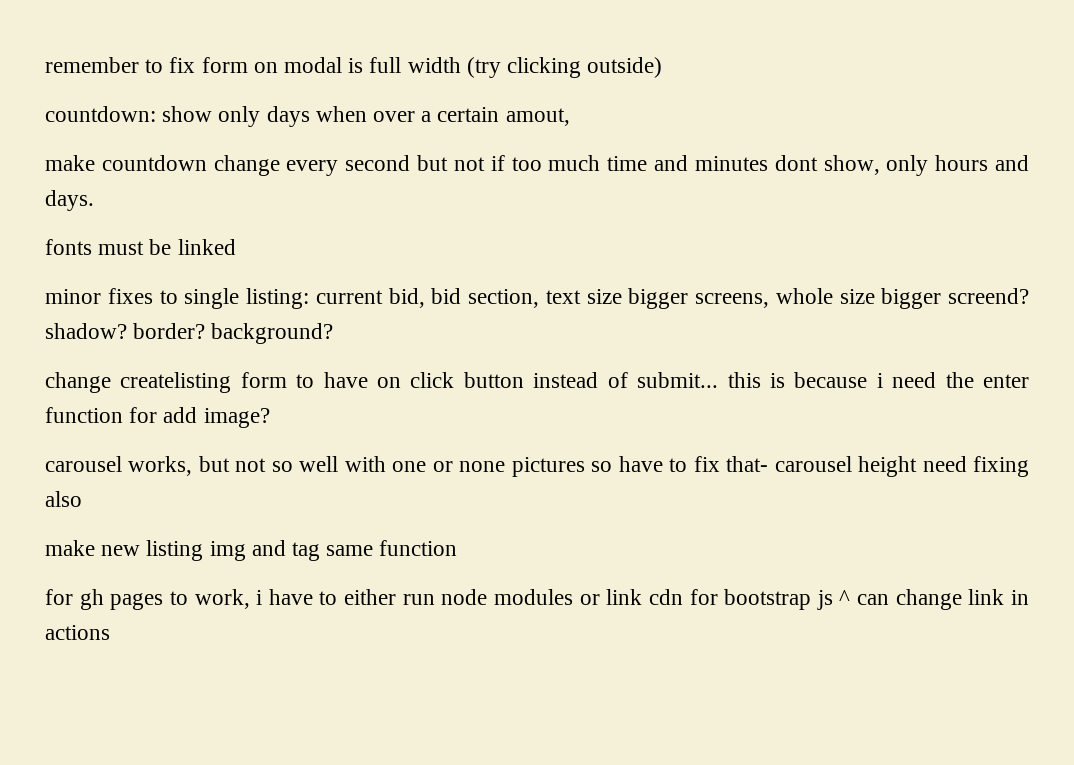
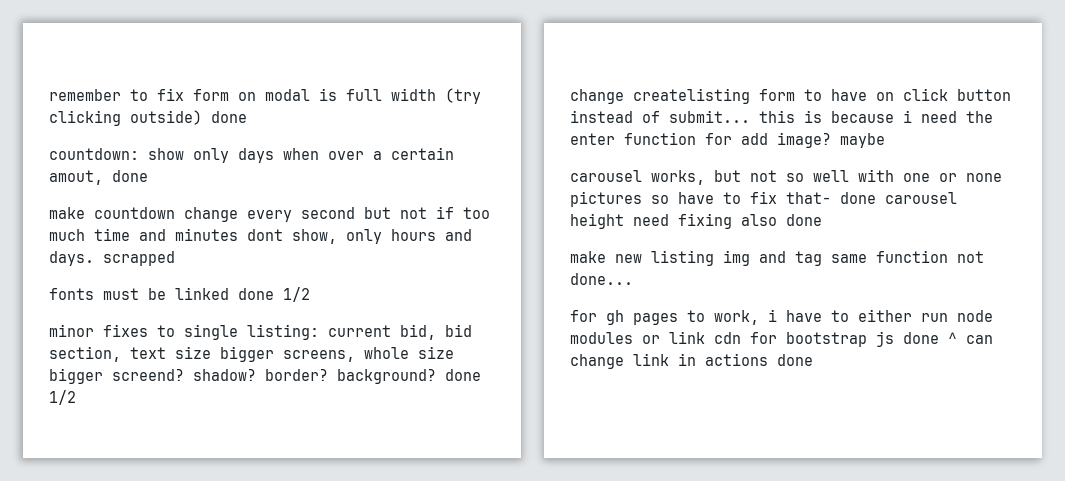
(663, 67) none -> [211,111,247,123] done
(570, 117) none -> [112,170,148,182] done
(94, 200) none -> [103,251,175,266] scrapped
(236, 247) none -> [238,287,310,302] done 1/2
(334, 333) none -> [445,369,481,381] [49,390,76,405] done 1/2
(270, 418) none -> [840,133,885,148] maybe
(769, 464) none -> [840,192,876,204] done
(82, 499) none -> [786,214,822,226] done
(458, 548) none -> [957,251,984,263] [570,273,633,285] not done...
(833, 600) none -> [903,332,939,344] done
(110, 632) none -> [777,354,813,366] done

